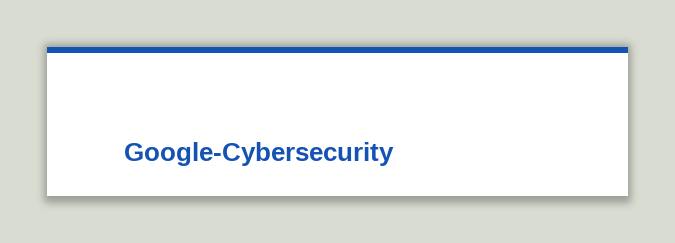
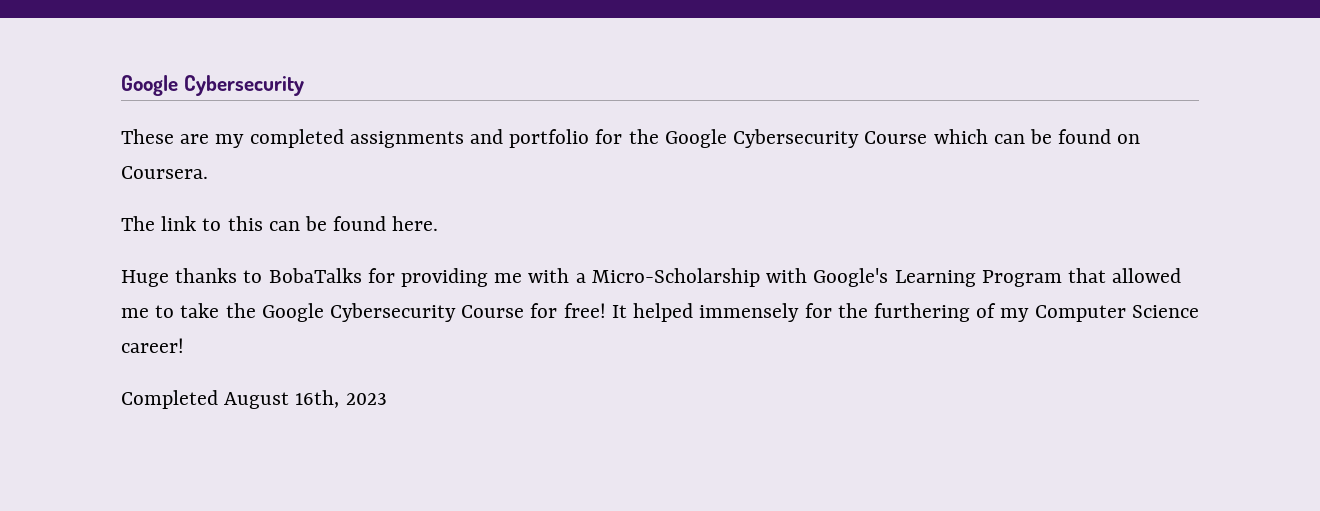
[124,142,394,166] Google-Cybersecurity -> [121,75,304,96] [121,129,1141,148] [121,166,208,179] [121,216,439,231] [121,268,1182,287] [121,303,1199,322] [121,338,184,353] [121,390,387,409] Google Cybersecurity // These are my completed assignments and portfolio for the Google Cybersecurity Course which can be found on Coursera. // The link to this can be found here. // Huge thanks to BobaTalks for providing me with a Micro-Scholarship with Google's Learning Program that allowed me to take the Google Cybersecurity Course for free! It helped immensely for the furthering of my Computer Science career! // Completed August 16th, 2023

